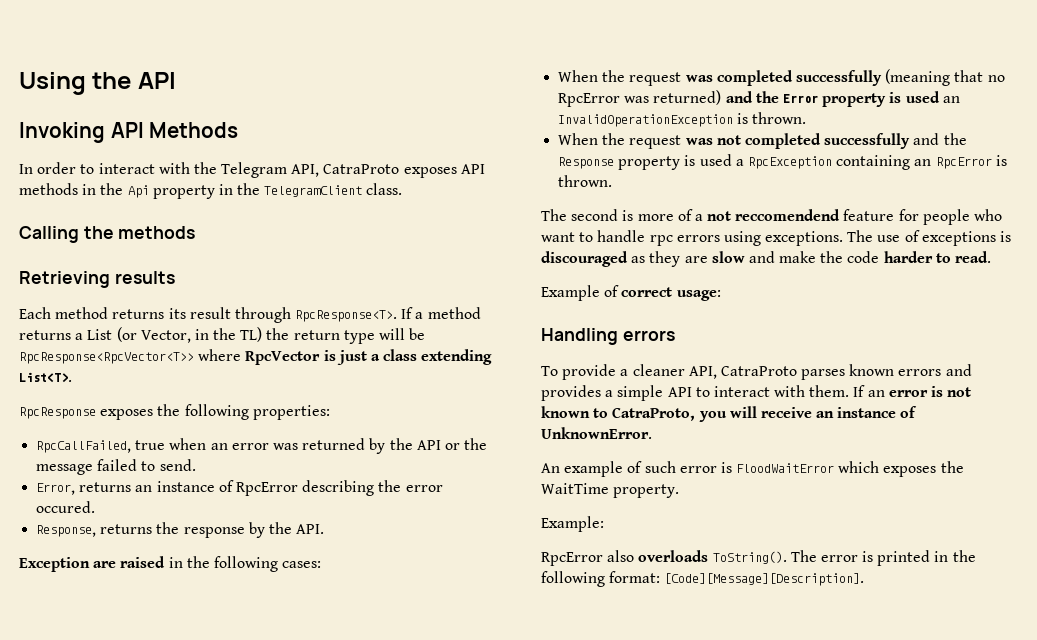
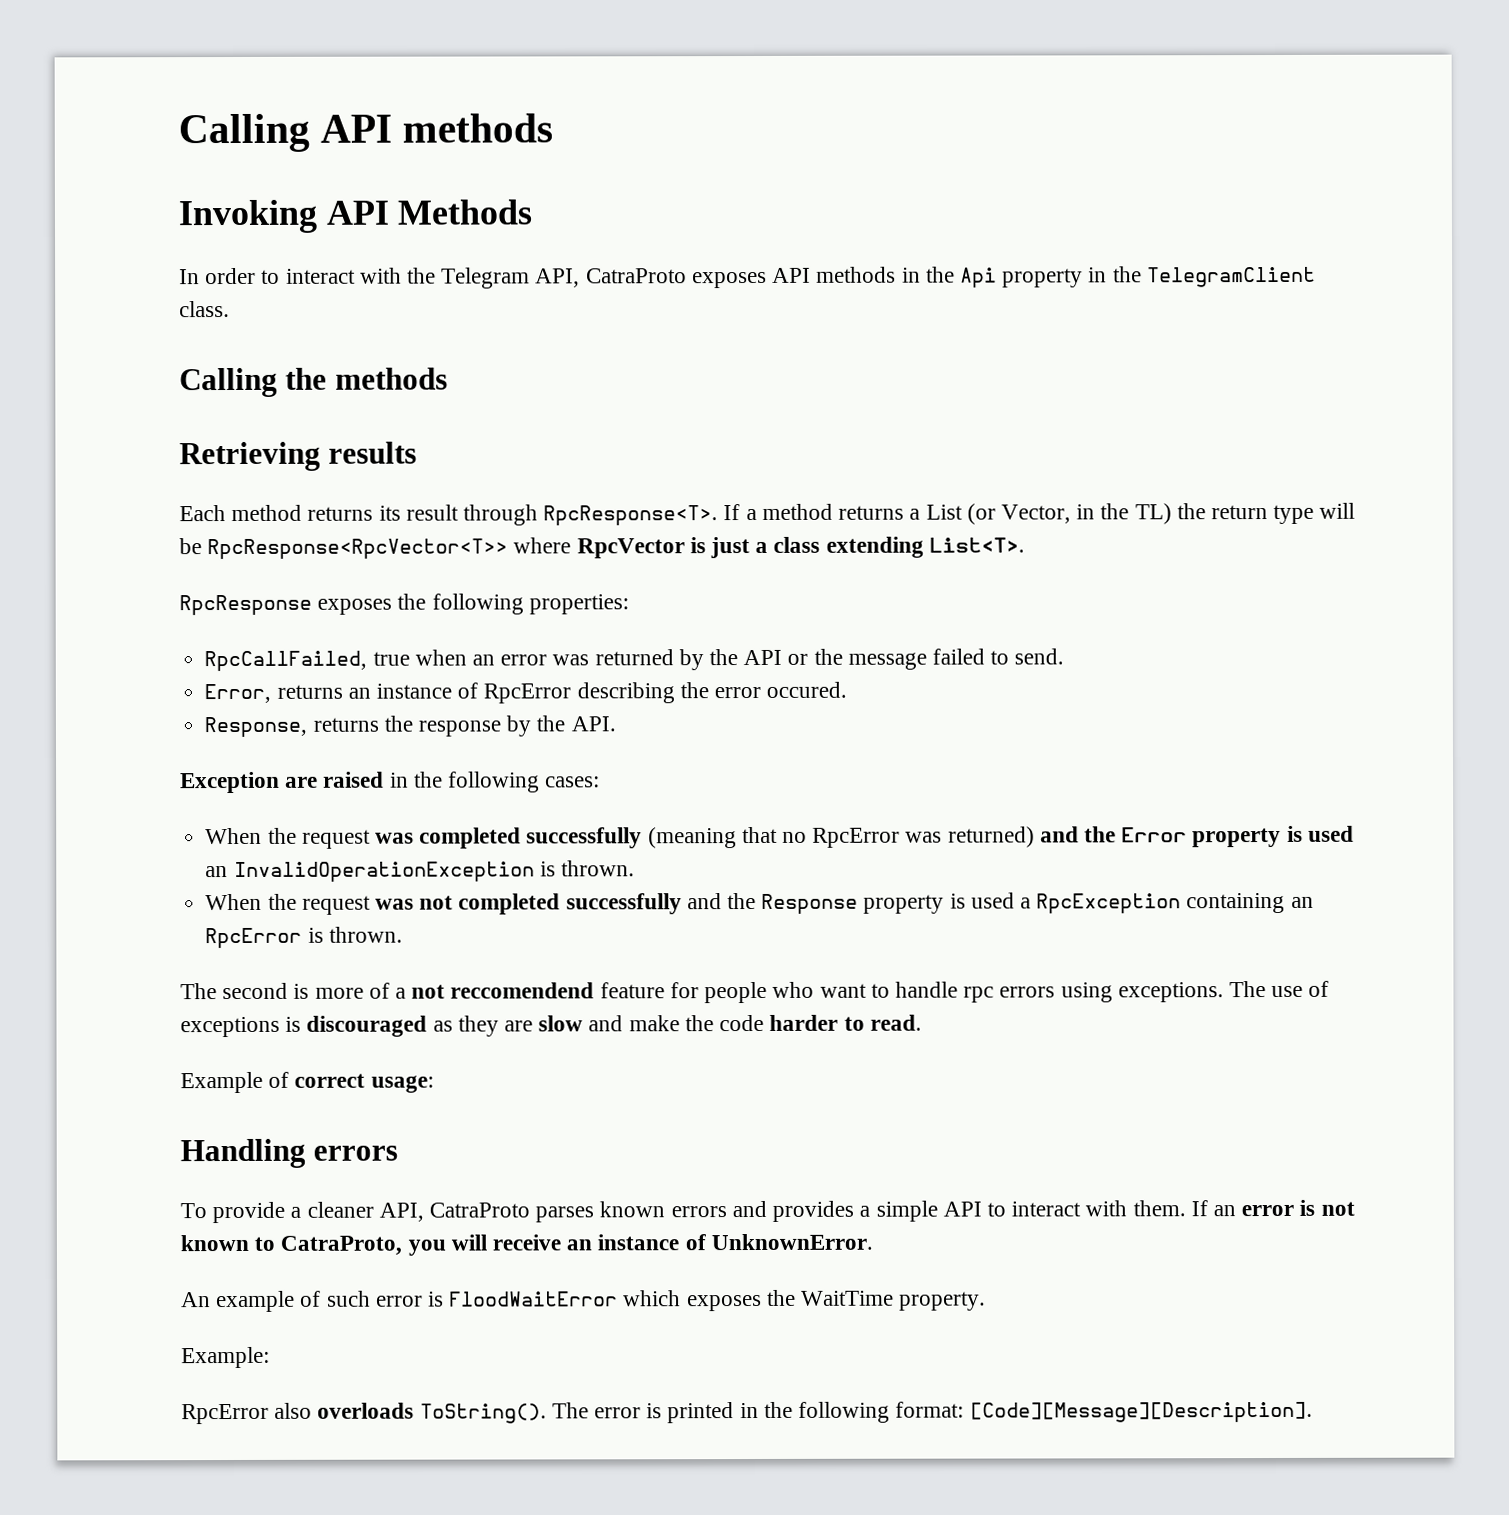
[19,72,176,95] Using the API -> [178,113,554,153] Calling API methods

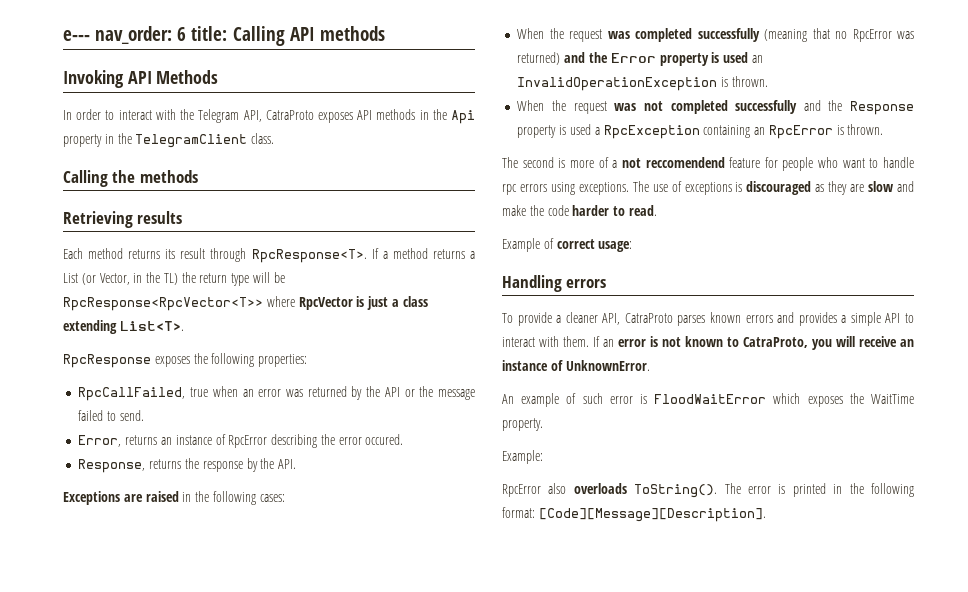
(178, 133) none -> [63,26,228,44] e--- nav_order: 6 title:
[180,771,280,794] Exception -> [63,491,120,505] Exceptions

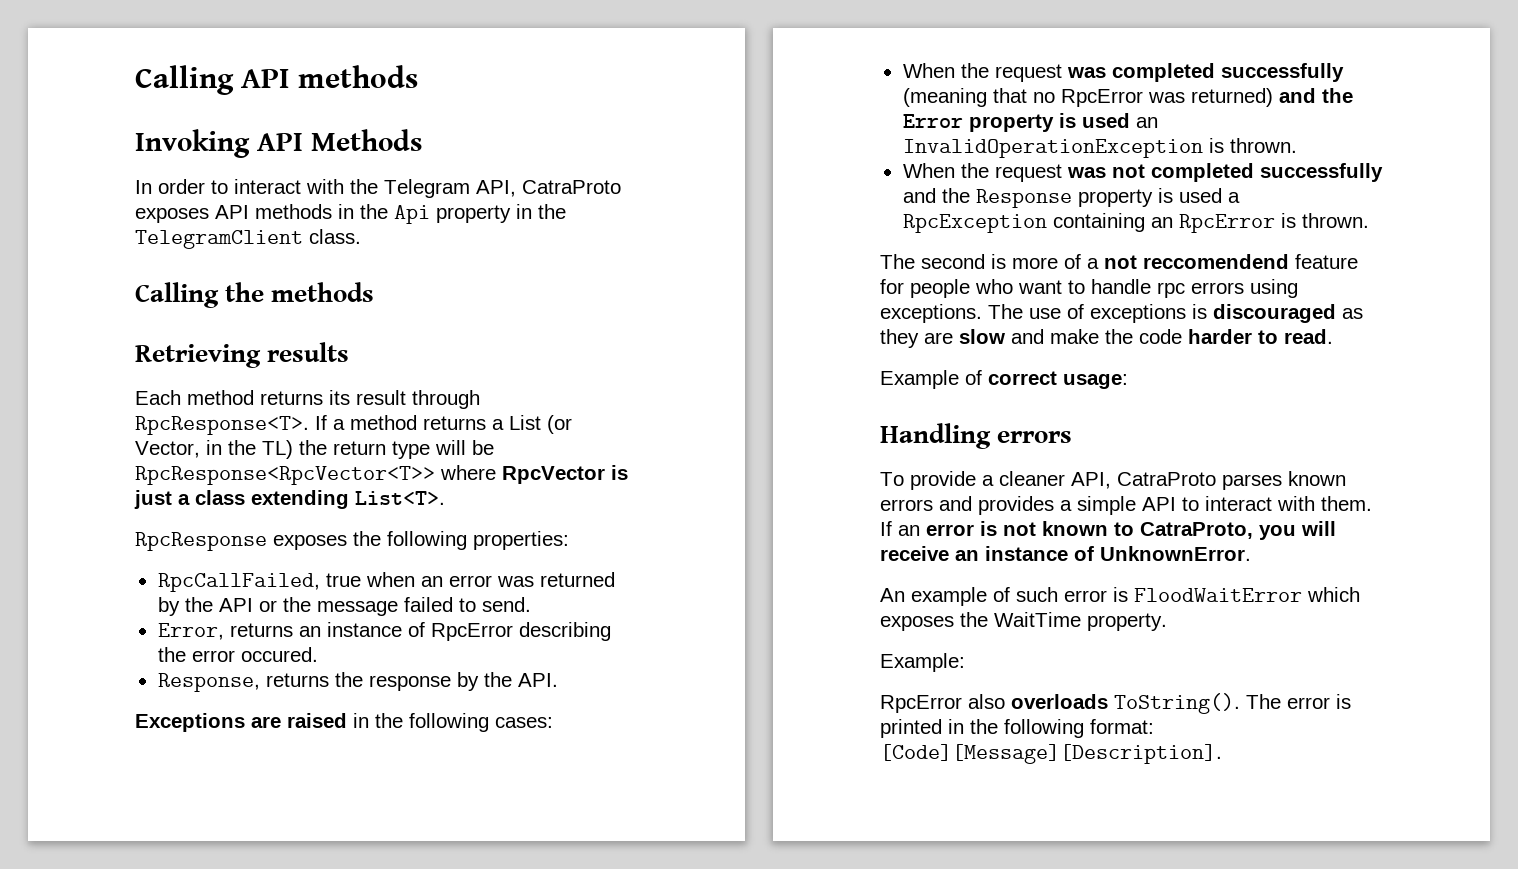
[63,26,228,44] e--- nav_order: 6 title: -> (135, 80) none

